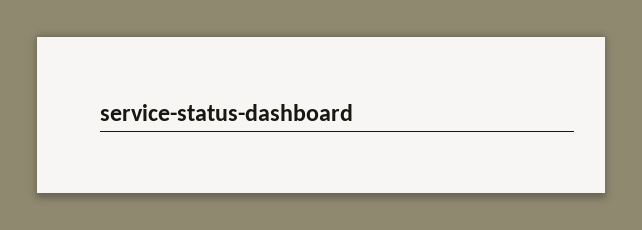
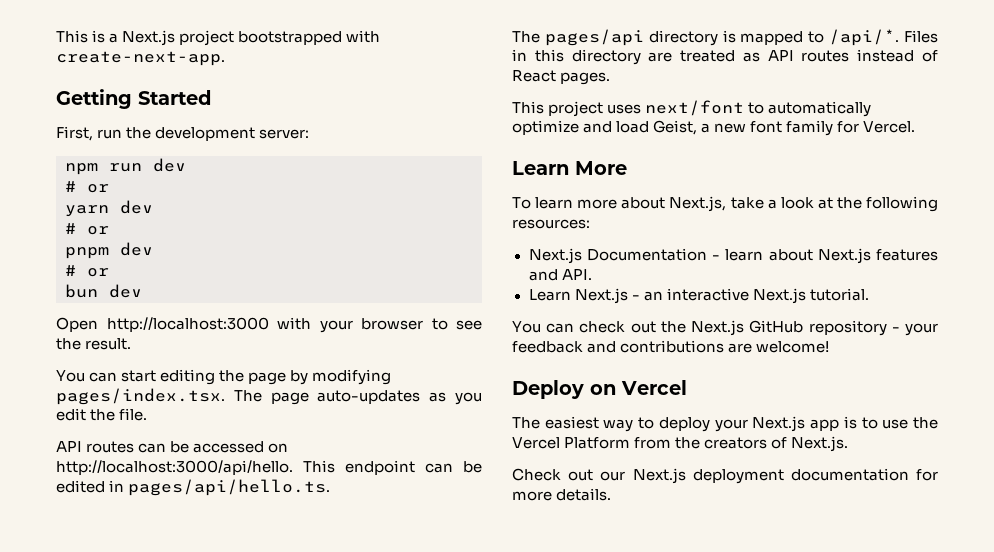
[100,104,353,121] service-status-dashboard -> [56,30,381,46] [56,51,225,66] [56,89,212,109] [56,126,310,141] [65,158,186,175] [65,181,109,193] [65,200,153,217] [65,223,109,235] [65,242,153,259] [65,265,109,277] [65,284,142,298] [56,317,482,333] [56,338,132,350] [56,369,392,385] [56,388,483,405] [56,408,148,421] [56,441,289,453] [56,460,482,475] [56,479,331,496] [512,29,939,46] [512,49,938,65] [512,70,611,85] [512,100,872,117] [512,120,916,136] [512,161,627,175] [512,196,939,212] [512,219,590,229] [528,248,938,264] [528,269,592,281] [528,288,869,304] [512,320,938,336] [512,340,830,353] [512,380,687,399] [512,416,938,432] [512,436,849,452] [512,468,938,484] [512,488,612,501] This is a Next.js project bootstrapped with create-next-app. // Getting Started // First, run the development server: // npm run dev // # or // yarn dev // # or // pnpm dev // # or // bun dev // Open http://localhost:3000 with your browser to see the result. // You can start editing the page by modifying pages/index.tsx. The page auto-updates as you edit the file. // API routes can be accessed on http://localhost:3000/api/hello. This endpoint can be edited in pages/api/hello.ts. // The pages/api directory is mapped to /api/*. Files in this directory are treated as API routes instead of React pages. // This project uses next/font to automatically optimize and load Geist, a new font family for Vercel. // Learn More // To learn more about Next.js, take a look at the following resources: // Next.js Documentation - learn about Next.js features and API. // Learn Next.js - an interactive Next.js tutorial. // You can check out the Next.js GitHub repository - your feedback and contributions are welcome! // Deploy on Vercel // The easiest way to deploy your Next.js app is to use the Vercel Platform from the creators of Next.js. // Check out our Next.js deployment documentation for more details.

